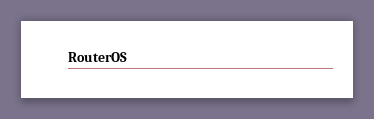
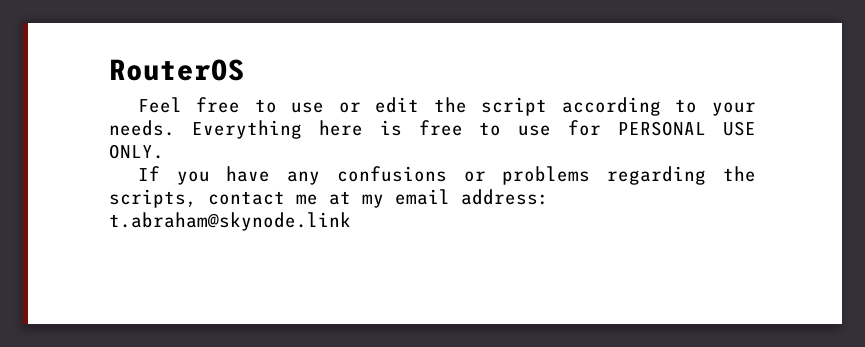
(127, 57) none -> [137,97,756,116] [109,120,757,139] [109,144,164,159] [137,166,756,185] [109,189,549,208] [109,212,351,231] // Feel free to use or edit the script according to your needs. Everything here is free to use for PERSONAL USE ONLY. // If you have any confusions or problems regarding the scripts, contact me at my email address: t.abraham@skynode.link

